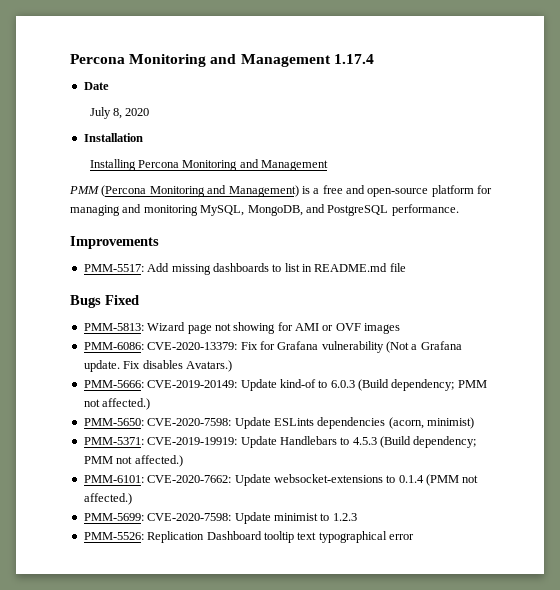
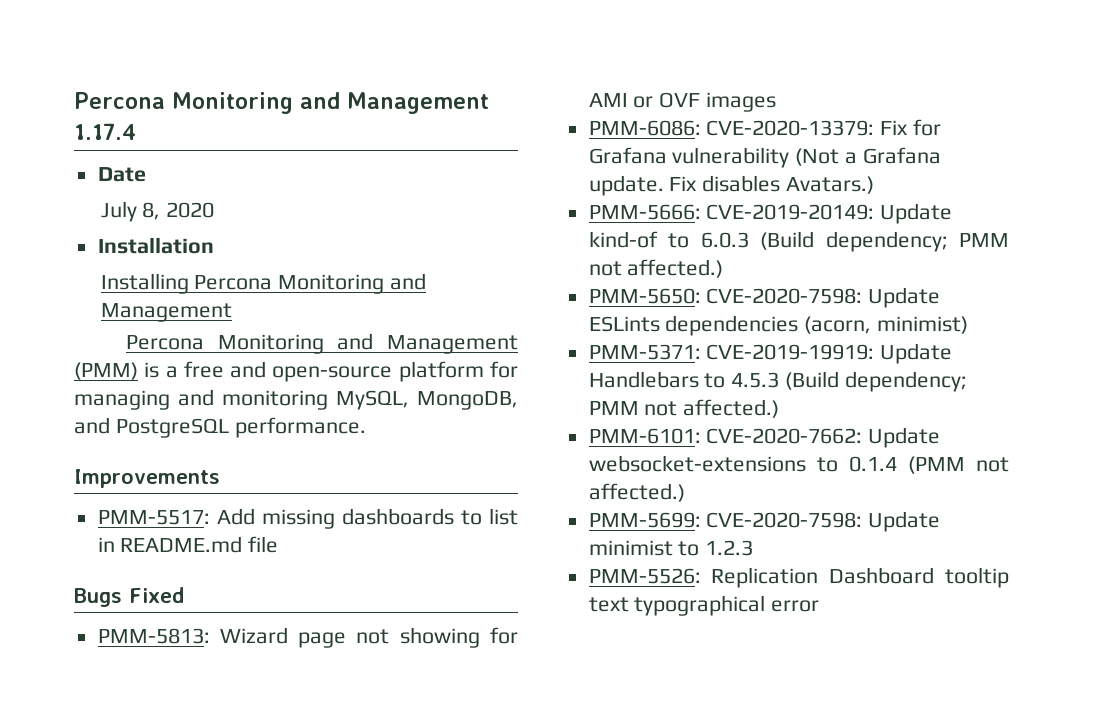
[69,185,299,197] PMM (Percona Monitoring and Management) -> [126,333,518,354] [74,362,138,380] Percona Monitoring and Management (PMM)

